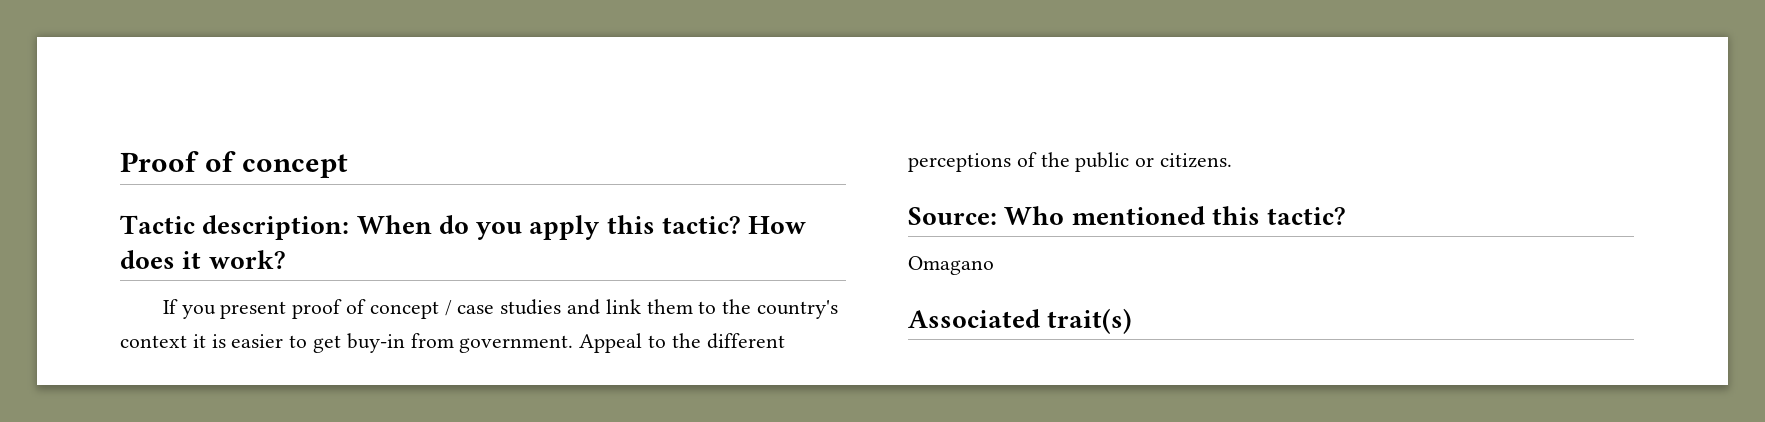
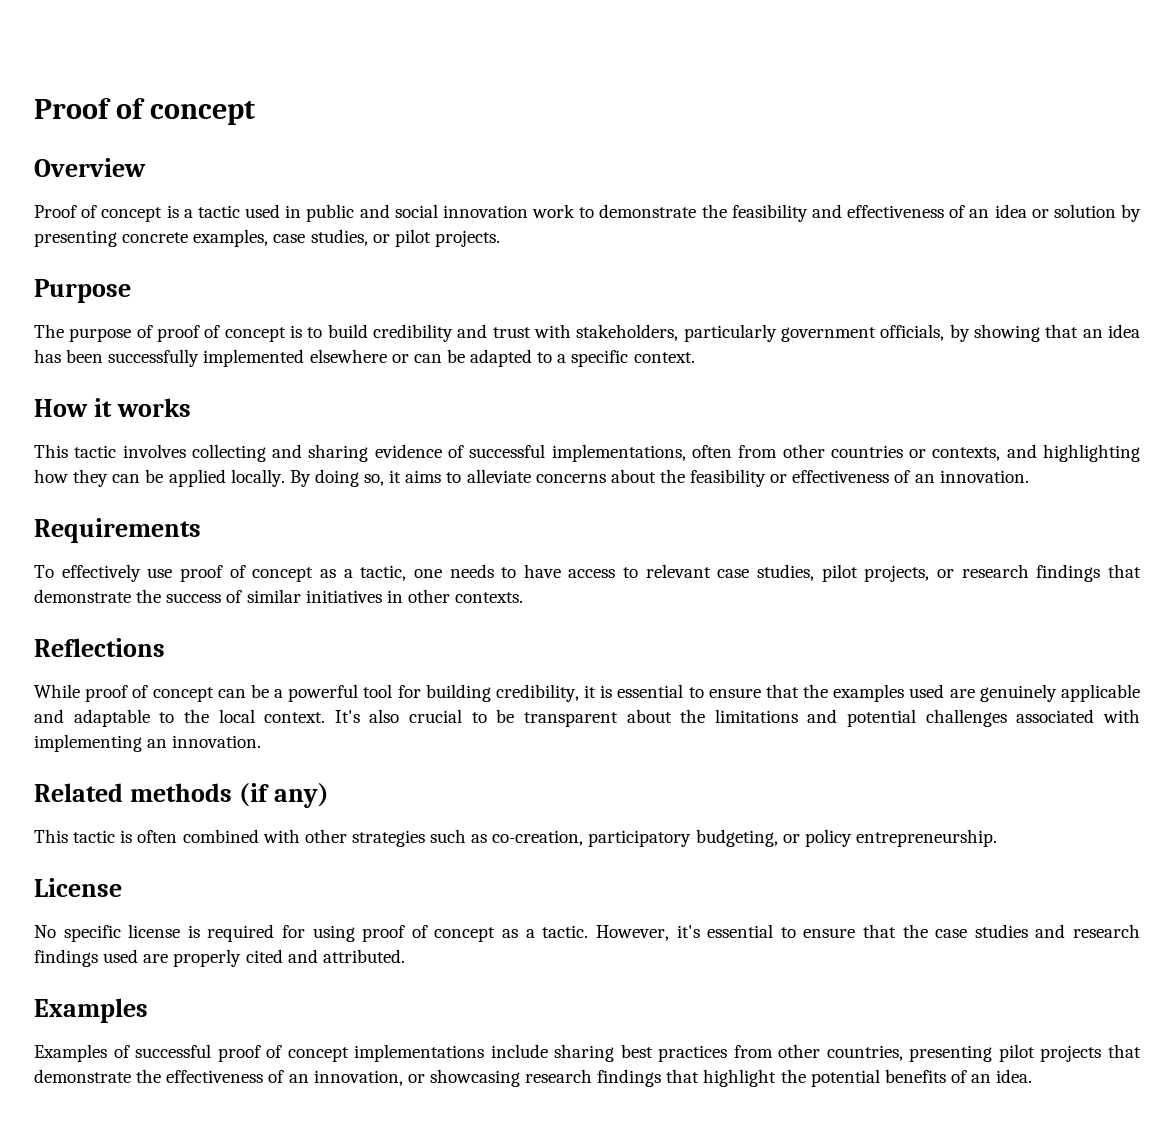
[120,215,807,240] [120,250,286,269] [162,299,839,319] [120,333,785,353] [908,152,1233,172] [908,206,1347,225] [908,256,994,275] [908,308,1133,334] Tactic description: When do you apply this tactic? How does it work? // If you present proof of concept / case studies and link them to the country's context it is easier to get buy-in from government. Appeal to the different perceptions of the public or citizens. // Source: Who mentioned this tactic? // Omagano // Associated trait(s) -> [34,158,146,177] [34,204,1141,222] [34,229,500,247] [34,279,131,303] [34,324,1140,342] [34,349,695,367] [34,398,191,417] [34,444,1140,462] [34,469,1029,487] [34,518,201,543] [34,564,1142,582] [34,589,524,603] [34,638,165,657] [34,684,1140,702] [34,709,1140,727] [34,734,262,752] [34,783,329,808] [34,829,997,847] [34,878,122,897] [34,924,1140,942] [34,949,405,967] [34,998,148,1023] [34,1044,1141,1062] [34,1069,1033,1087] Overview // Proof of concept is a tactic used in public and social innovation work to demonstrate the feasibility and effectiveness of an idea or solution by presenting concrete examples, case studies, or pilot projects. // Purpose // The purpose of proof of concept is to build credibility and trust with stakeholders, particularly government officials, by showing that an idea has been successfully implemented elsewhere or can be adapted to a specific context. // How it works // This tactic involves collecting and sharing evidence of successful implementations, often from other countries or contexts, and highlighting how they can be applied locally. By doing so, it aims to alleviate concerns about the feasibility or effectiveness of an innovation. // Requirements // To effectively use proof of concept as a tactic, one needs to have access to relevant case studies, pilot projects, or research findings that demonstrate the success of similar initiatives in other contexts. // Reflections // While proof of concept can be a powerful tool for building credibility, it is essential to ensure that the examples used are genuinely applicable and adaptable to the local context. It's also crucial to be transparent about the limitations and potential challenges associated with implementing an innovation. // Related methods (if any) // This tactic is often combined with other strategies such as co-creation, participatory budgeting, or policy entrepreneurship. // License // No specific license is required for using proof of concept as a tactic. However, it's essential to ensure that the case studies and research findings used are properly cited and attributed. // Examples // Examples of successful proof of concept implementations include sharing best practices from other countries, presenting pilot projects that demonstrate the effectiveness of an innovation, or showcasing research findings that highlight the potential benefits of an idea.

